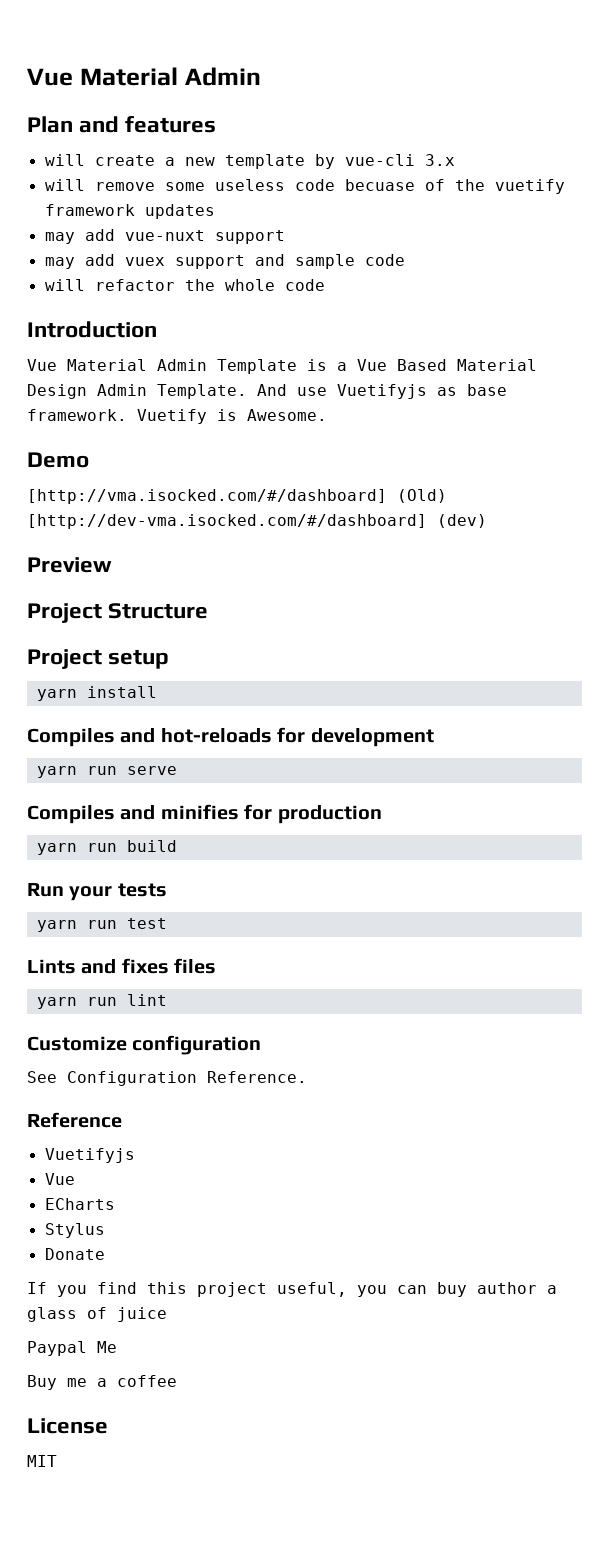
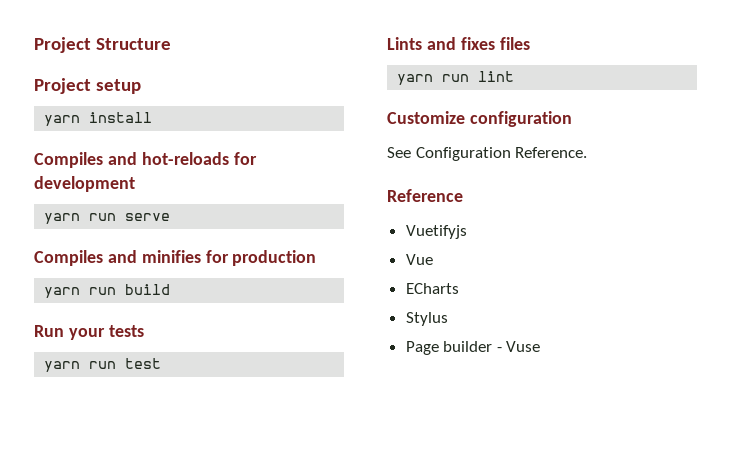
[27,67,261,86] [27,116,217,133] [44,154,455,169] [44,179,565,194] [44,204,215,219] [44,229,285,244] [44,254,405,269] [44,279,325,291] [27,321,157,338] [27,359,537,374] [27,384,507,399] [27,409,327,424] [27,452,89,468] [27,489,447,504] [27,514,487,529] [27,557,112,573] Vue Material Admin // Plan and features // will create a new template by vue-cli 3.x // will remove some useless code becuase of the vuetify framework updates // may add vue-nuxt support // may add vuex support and sample code // will refactor the whole code // Introduction // Vue Material Admin Template is a Vue Based Material Design Admin Template. And use Vuetifyjs as base framework. Vuetify is Awesome. // Demo // [http://vma.isocked.com/#/dashboard] (Old) [http://dev-vma.isocked.com/#/dashboard] (dev) // Preview // -> (34, 45) none
[44,1248,105,1260] [27,1282,557,1297] [27,1307,167,1322] [27,1341,117,1356] [27,1375,177,1390] [27,1418,108,1434] [27,1455,57,1467] Donate // If you find this project useful, you can buy author a glass of juice // Paypal Me // Buy me a coffee // License // MIT -> [405,341,541,355] Page builder - Vuse

